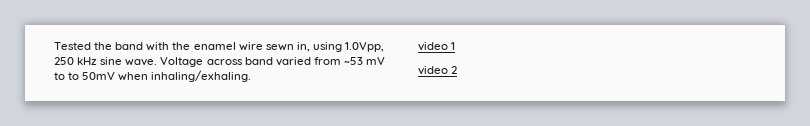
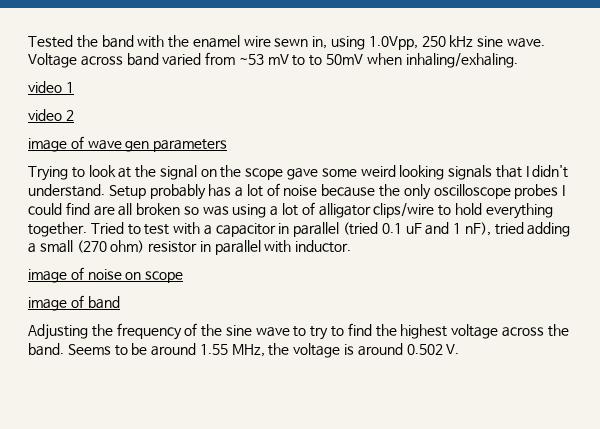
(458, 70) none -> [28,136,228,152] [28,165,569,181] [28,183,566,200] [28,202,553,219] [28,222,571,237] [28,240,352,255] [28,267,184,283] [28,295,120,311] [28,323,569,340] [28,343,460,358] // image of wave gen parameters // Trying to look at the signal on the scope gave some weird looking signals that I didn't understand. Setup probably has a lot of noise because the only oscilloscope probes I could find are all broken so was using a lot of alligator clips/wire to hold everything together. Tried to test with a capacitor in parallel (tried 0.1 uF and 1 nF), tried adding a small (270 ohm) resistor in parallel with inductor. // image of noise on scope // image of band // Adjusting the frequency of the sine wave to try to find the highest voltage across the band. Seems to be around 1.55 MHz, the voltage is around 0.502 V.

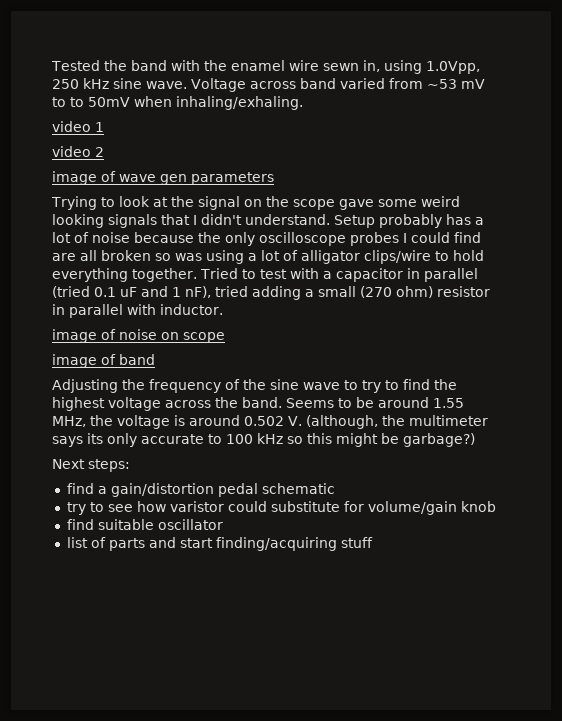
(460, 349) none -> [305,415,488,429] [52,433,475,447] [52,459,130,472] [66,483,335,497] [66,501,496,515] [66,519,223,530] [66,537,373,551] (although, the multimeter says its only accurate to 100 kHz so this might be garbage?) // Next steps: // find a gain/distortion pedal schematic // try to see how varistor could substitute for volume/gain knob // find suitable oscillator // list of parts and start finding/acquiring stuff

